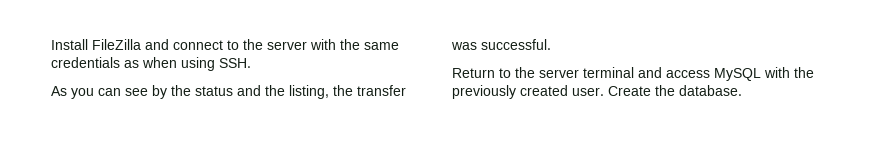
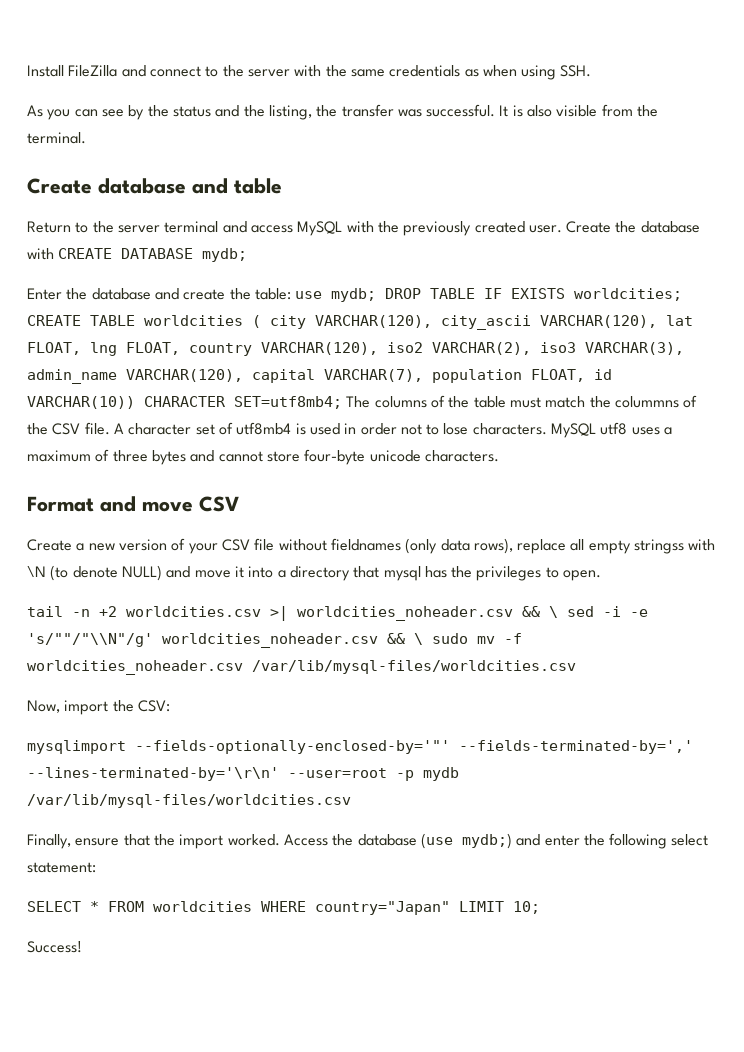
(551, 44) none -> [499,104,659,117] [27,132,86,144] [27,178,282,194] It is also visible from the terminal. // Create database and table
[679,85,742,96] database. -> [640,221,700,233] [27,248,248,262] [27,288,683,302] [27,315,693,330] [27,342,684,356] [27,369,612,384] [27,395,698,409] [27,422,673,438] [27,449,499,465] [27,496,239,512] [27,538,716,554] [27,565,602,581] [27,606,648,621] [27,633,522,648] [27,660,576,675] [27,700,170,715] [27,740,693,754] [27,767,459,781] [27,794,351,808] [27,833,709,849] [27,862,96,873] [27,901,540,915] [27,941,82,953] database with CREATE DATABASE mydb; // Enter the database and create the table: use mydb; DROP TABLE IF EXISTS worldcities; CREATE TABLE worldcities ( city VARCHAR(120), city_ascii VARCHAR(120), lat FLOAT, lng FLOAT, country VARCHAR(120), iso2 VARCHAR(2), iso3 VARCHAR(3), admin_name VARCHAR(120), capital VARCHAR(7), population FLOAT, id VARCHAR(10)) CHARACTER SET=utf8mb4; The columns of the table must match the colummns of the CSV file. A character set of utf8mb4 is used in order not to lose characters. MySQL utf8 uses a maximum of three bytes and cannot store four-byte unicode characters. // Format and move CSV // Create a new version of your CSV file without fieldnames (only data rows), replace all empty stringss with \N (to denote NULL) and move it into a directory that mysql has the privileges to open. // tail -n +2 worldcities.csv >| worldcities_noheader.csv && \ sed -i -e 's/""/"\\N"/g' worldcities_noheader.csv && \ sudo mv -f worldcities_noheader.csv /var/lib/mysql-files/worldcities.csv // Now, import the CSV: // mysqlimport --fields-optionally-enclosed-by='"' --fields-terminated-by=',' --lines-terminated-by='\r\n' --user=root -p mydb /var/lib/mysql-files/worldcities.csv // Finally, ensure that the import worked. Access the database (use mydb;) and enter the following select statement: // SELECT * FROM worldcities WHERE country="Japan" LIMIT 10; // Success!

